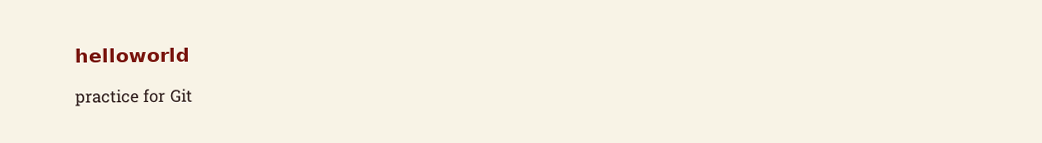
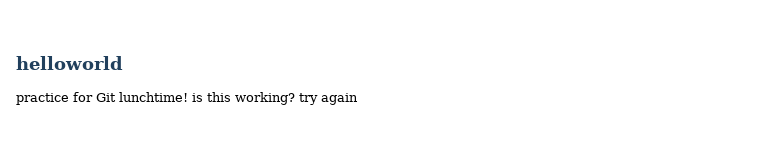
(193, 95) none -> [119,92,358,105] lunchtime! is this working? try again

